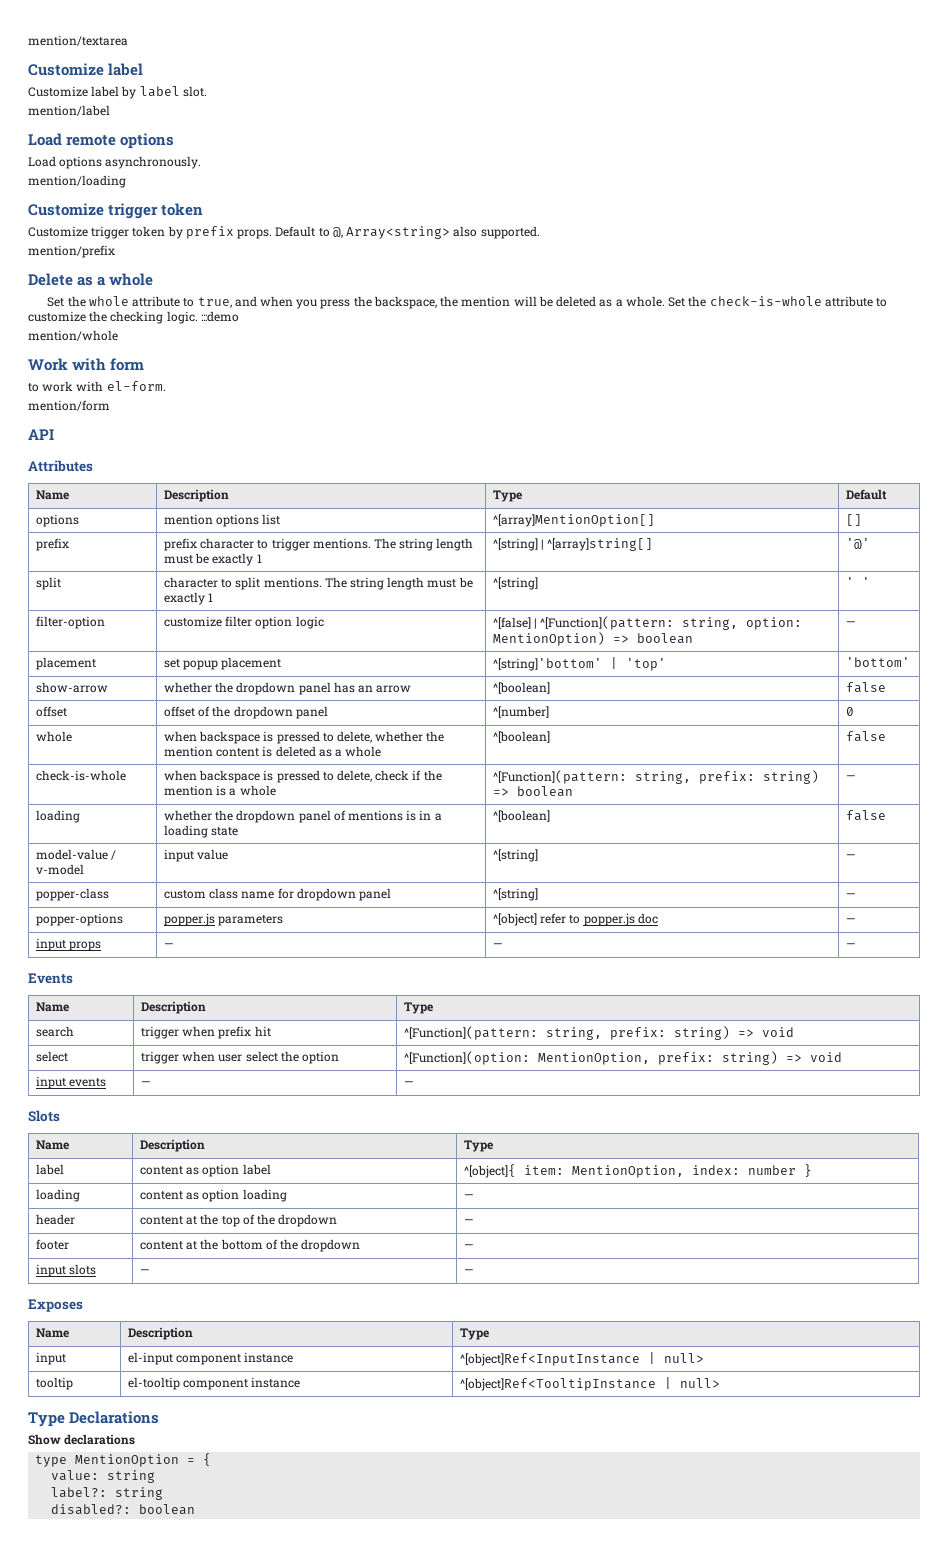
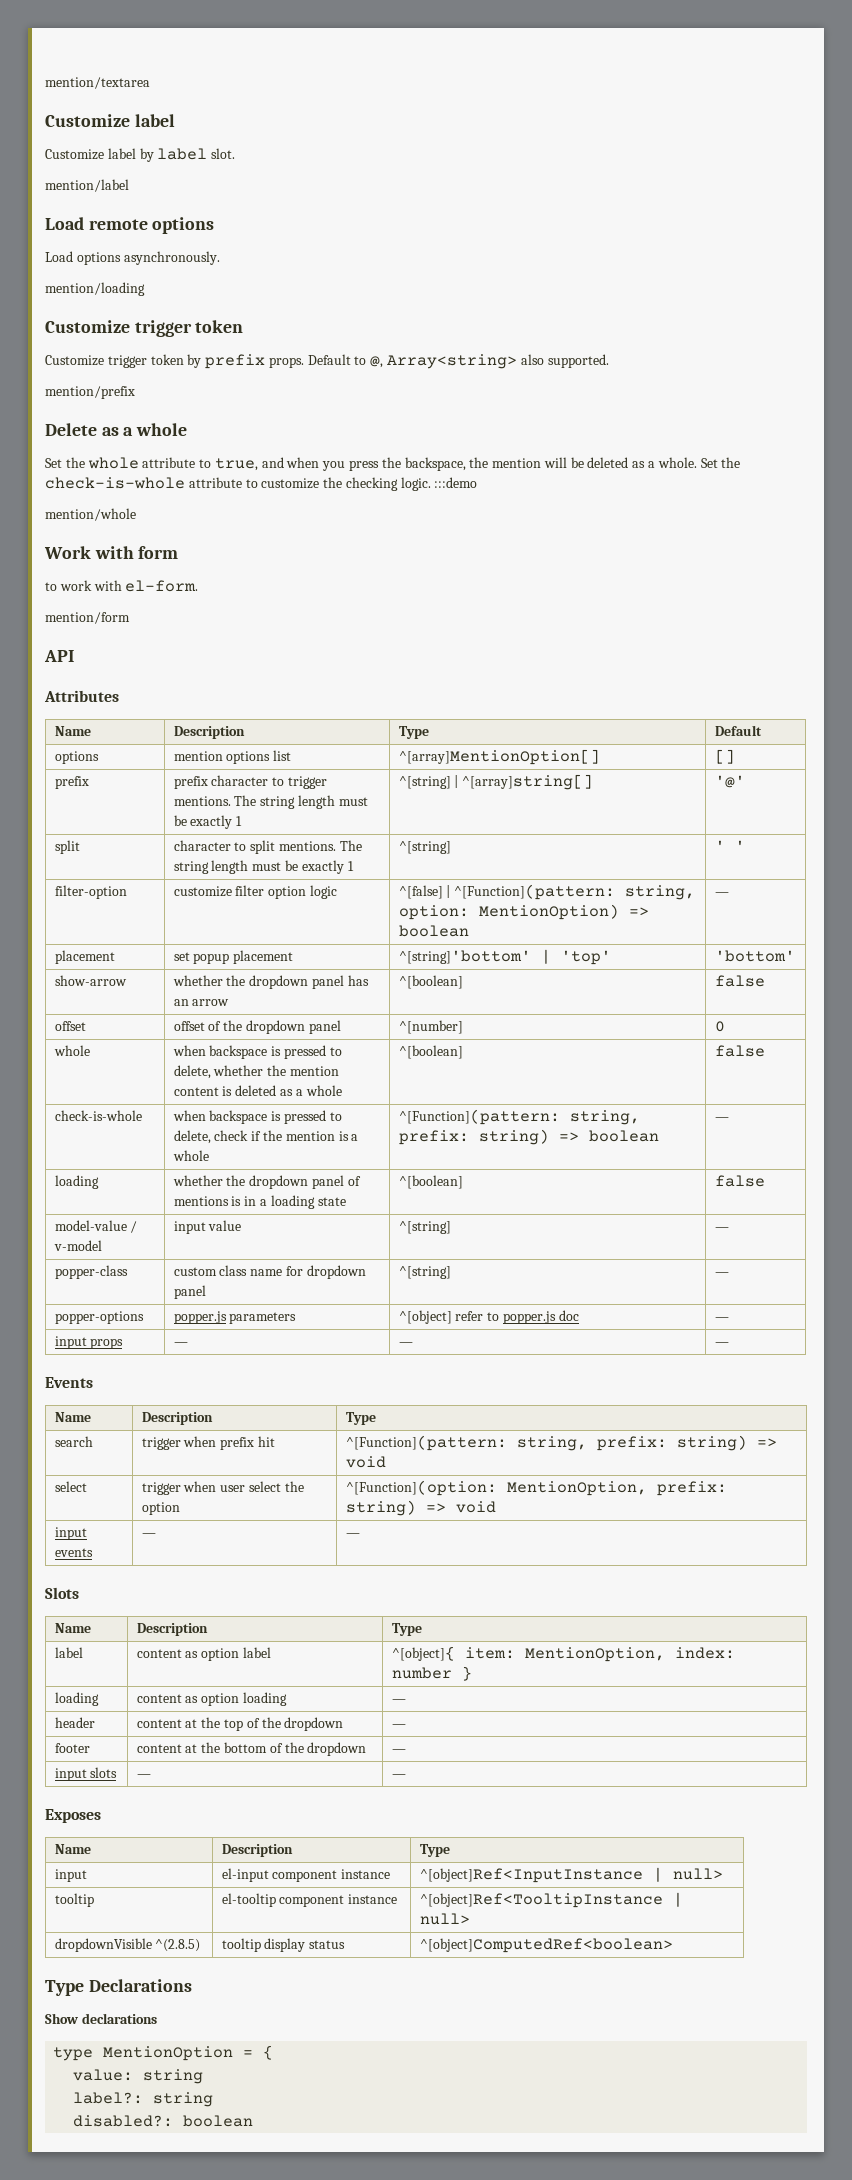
(720, 1383) none -> [54,1938,201,1952] [221,1938,346,1952] [419,1938,673,1953] // dropdownVisible ^(2.8.5) | tooltip display status | ^[object]ComputedRef<boolean>

